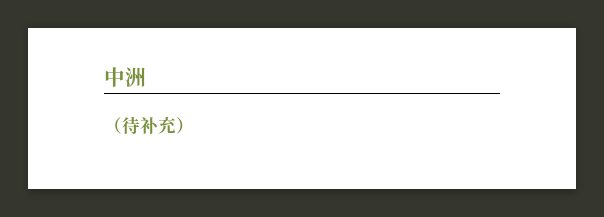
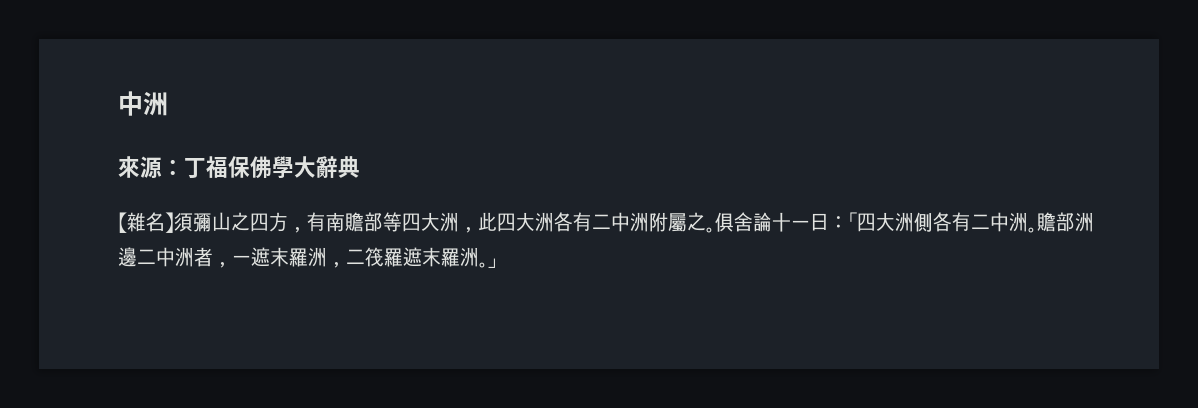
[104,116,194,134] （待补充） -> [118,156,360,179] [118,212,1094,233] [118,247,497,268] 來源：丁福保佛學大辭典 // 【雜名】須彌山之四方，有南贍部等四大洲，此四大洲各有二中洲附屬之。俱舍論十一曰：「四大洲側各有二中洲。贍部洲邊二中洲者，一遮末羅洲，二筏羅遮末羅洲。」

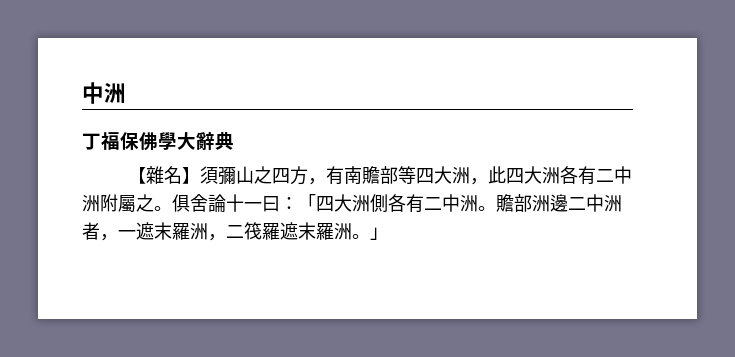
[118,156,184,179] 來源： -> (126, 93) none

